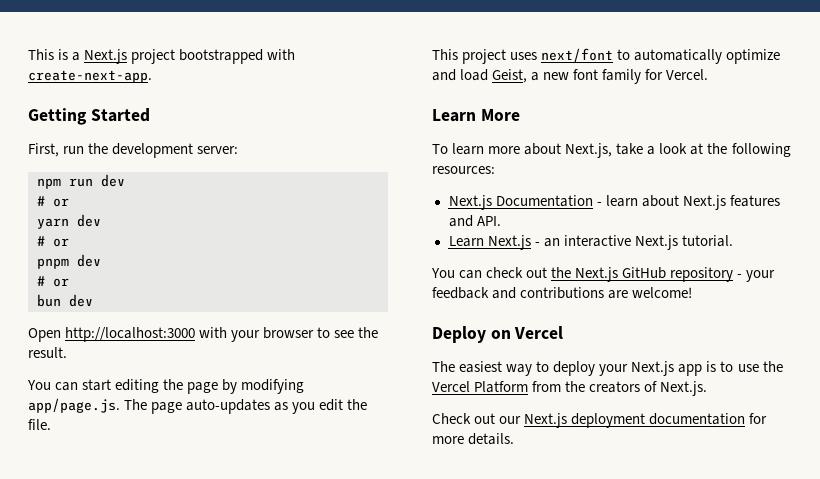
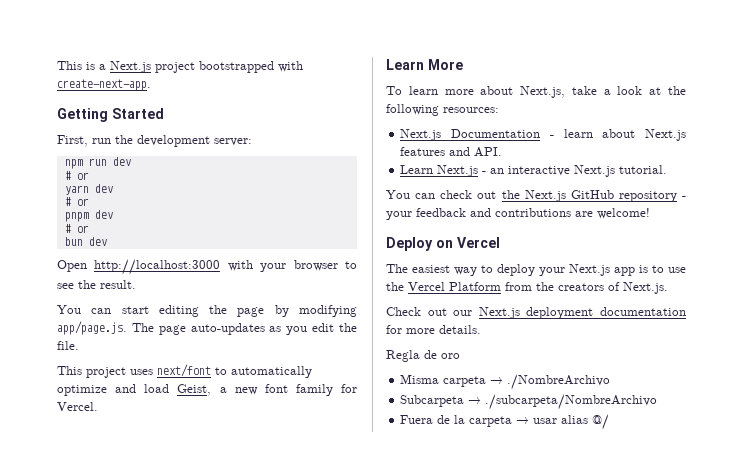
(515, 439) none -> [386,350,460,362] [400,374,611,390] [400,394,658,410] [400,414,610,430] // Regla de oro // Misma carpeta → ./NombreArchivo // Subcarpeta → ./subcarpeta/NombreArchivo // Fuera de la carpeta → usar alias @/

